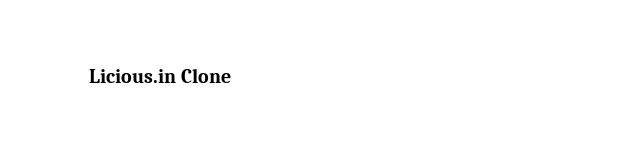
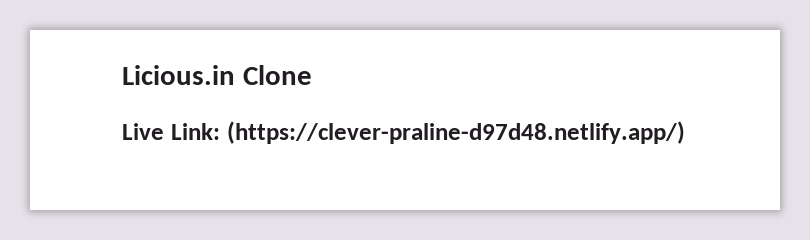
(232, 75) none -> [122,121,685,144] // Live Link: (https://clever-praline-d97d48.netlify.app/)

